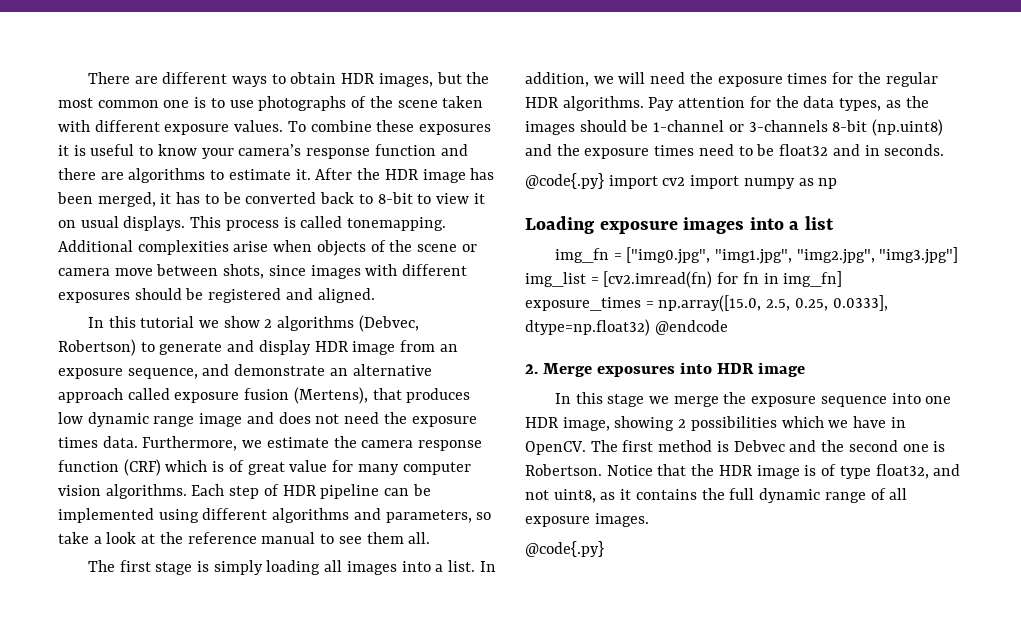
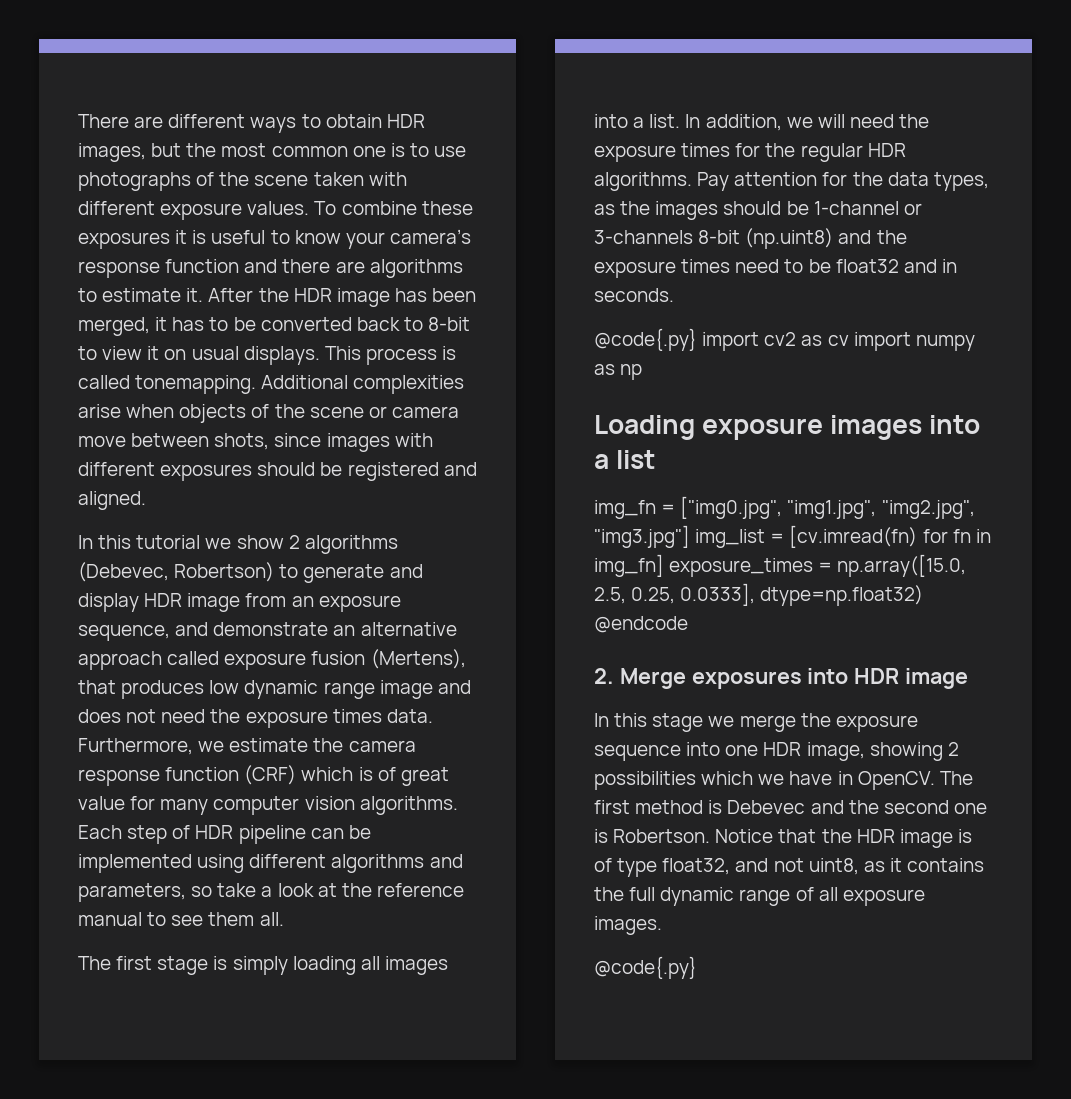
[358,315,419,332] (Debvec, -> [78,562,169,582] (Debevec,
(686, 181) none -> [801,335,849,346] as cv
[603,271,713,288] [cv2.imread(fn) -> [789,525,918,548] [cv.imread(fn)
[733,440,785,452] Debvec -> [727,800,806,814] Debevec

